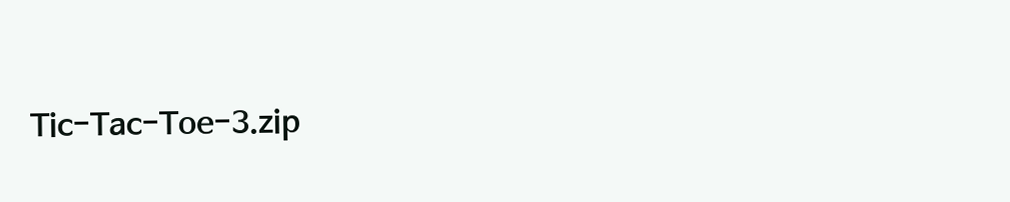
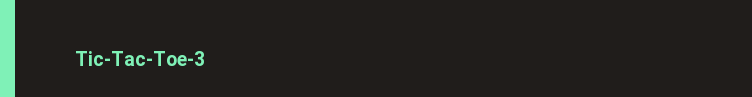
[30,108,300,145] Tic-Tac-Toe-3.zip -> [75,51,205,66] Tic-Tac-Toe-3

